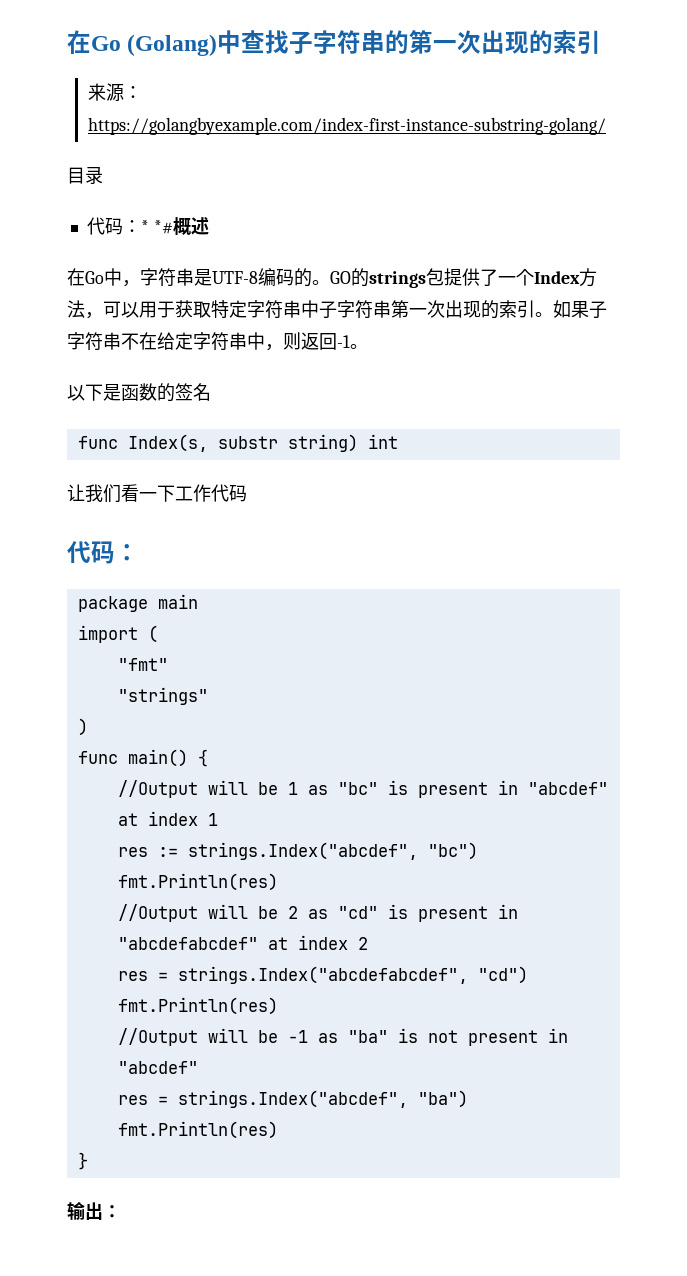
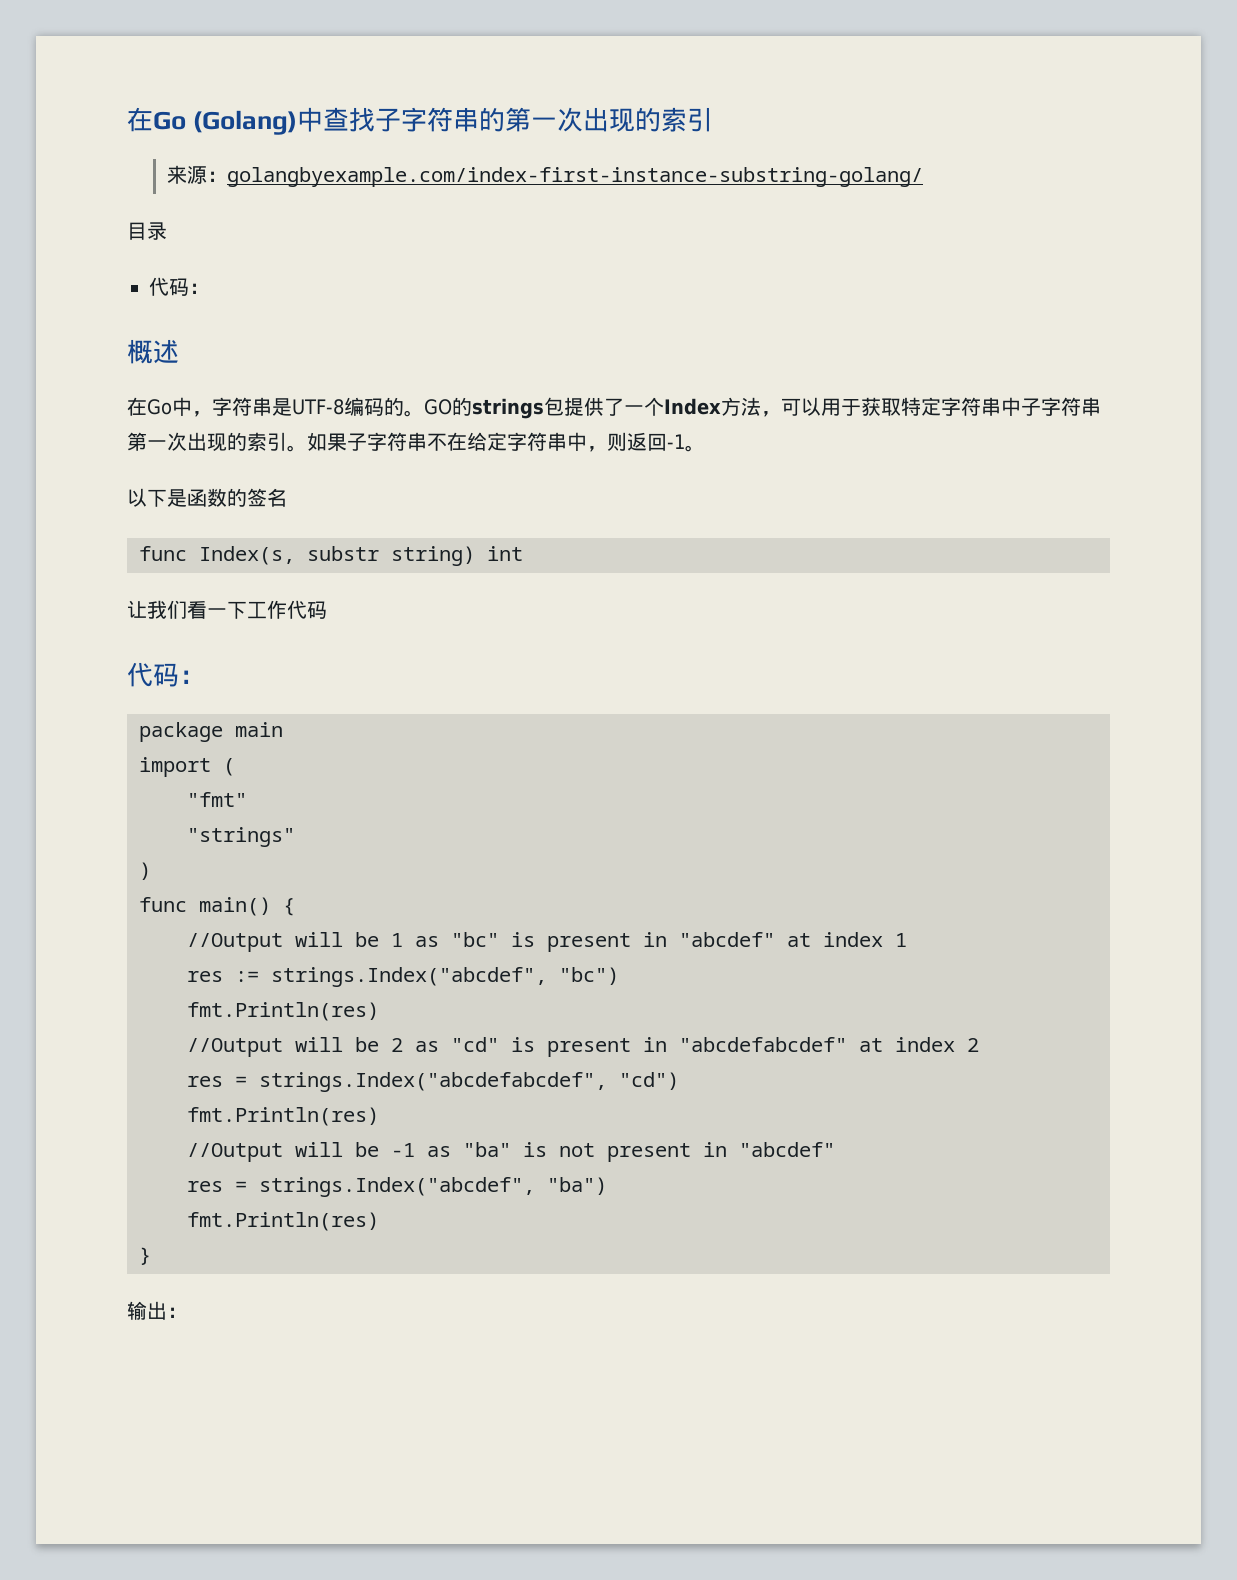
[88,117,607,135] https://golangbyexample.com/index-first-instance-substring-golang/ -> [226,167,923,187] golangbyexample.com/index-first-instance-substring-golang/
[140,220,173,234] * *# -> (209, 288) //

